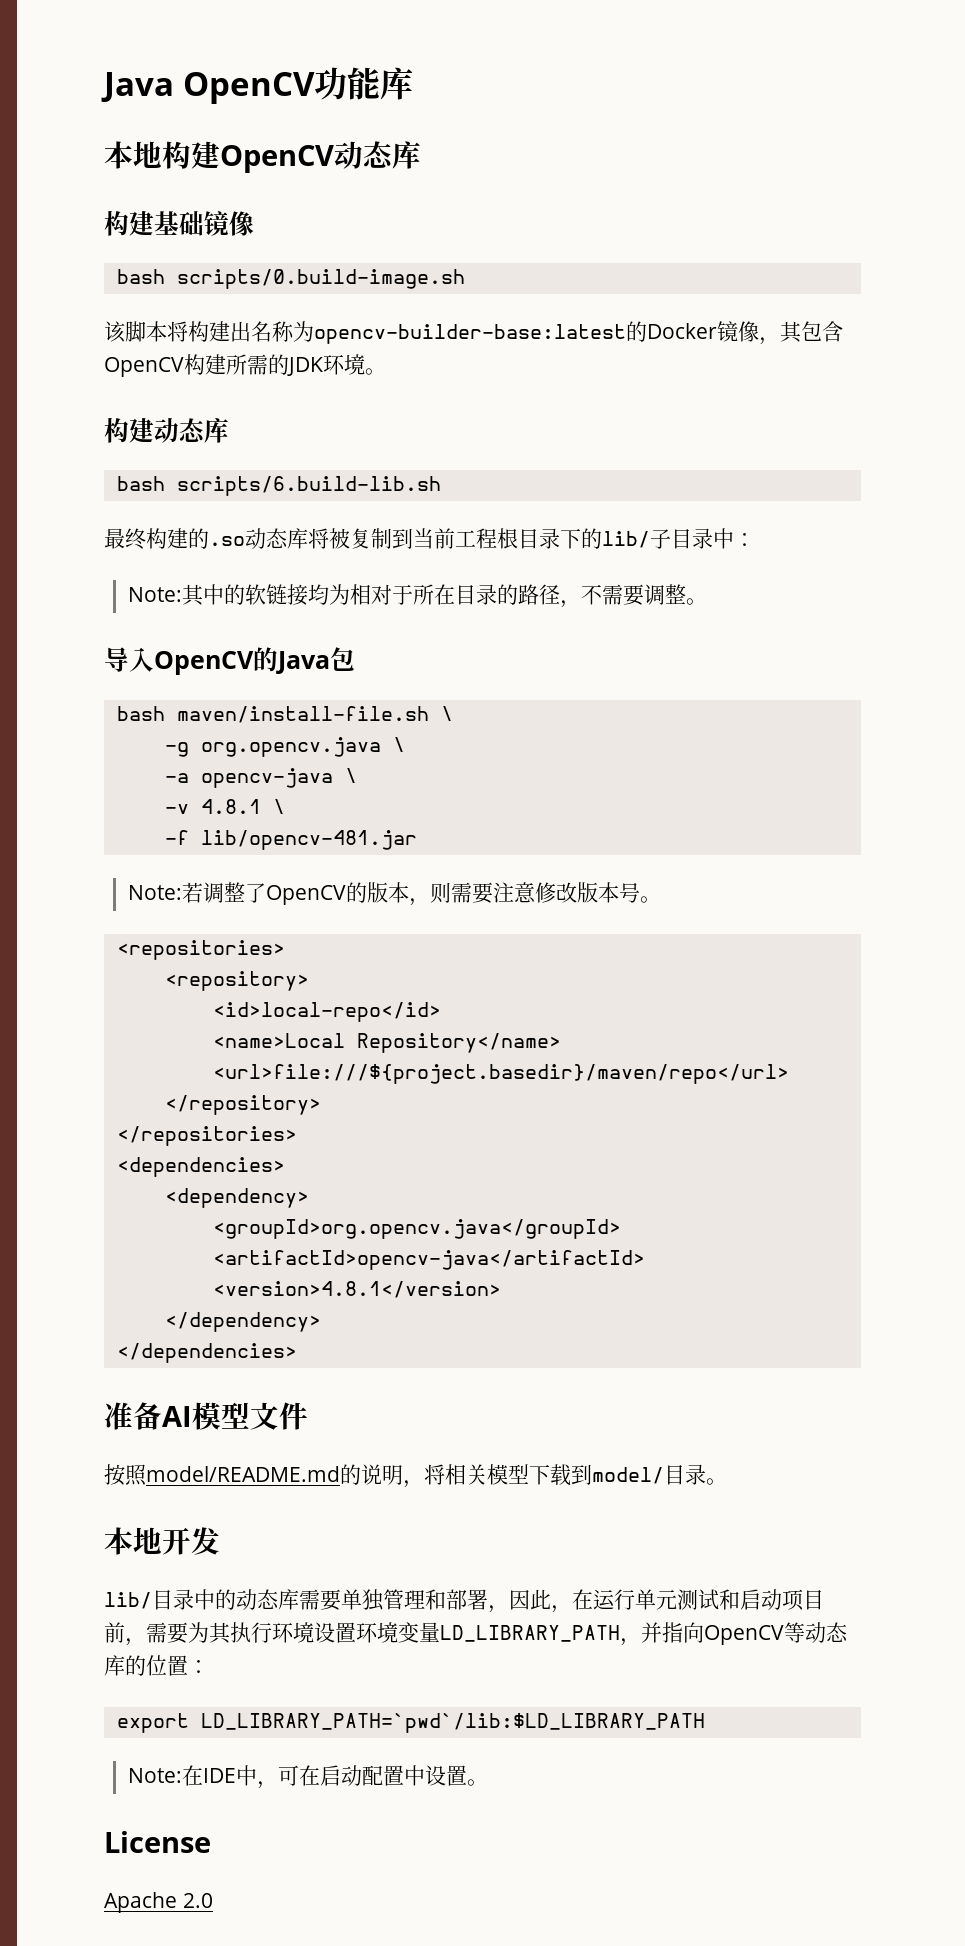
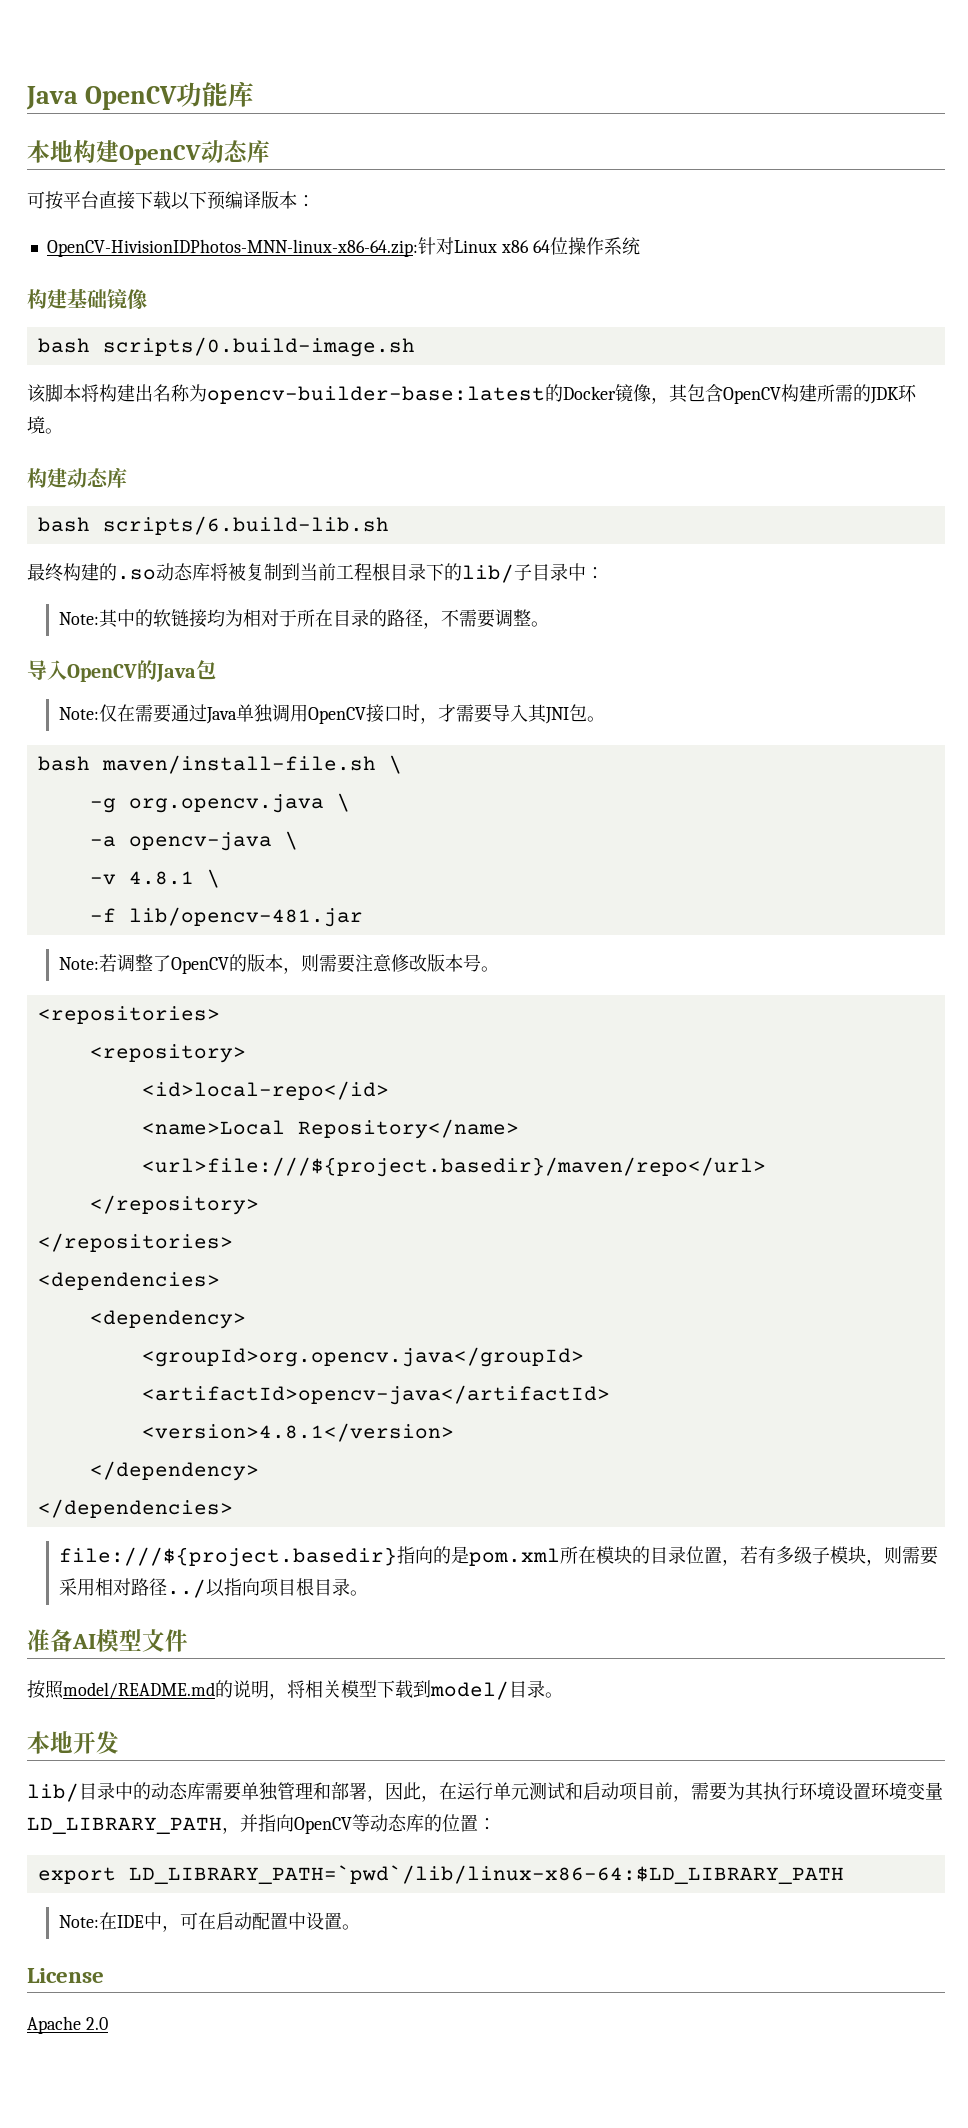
(421, 155) none -> [27,191,315,210] [46,237,640,257] // 可按平台直接下载以下预编译版本： // OpenCV-HivisionIDPhotos-MNN-linux-x86-64.zip:针对Linux x86 64位操作系统
(355, 659) none -> [58,704,605,724] // Note:仅在需要通过Java单独调用OpenCV接口时，才需要导入其JNI包。
(297, 1353) none -> [58,1546,938,1567] [58,1578,368,1598] // file:///${project.basedir}指向的是pom.xml所在模块的目录位置，若有多级子模块，则需要采用相对路径../以指向项目根目录。
[200,1713,705,1733] LD_LIBRARY_PATH=`pwd`/lib:$LD_LIBRARY_PATH -> [128,1865,844,1884] LD_LIBRARY_PATH=`pwd`/lib/linux-x86-64:$LD_LIBRARY_PATH

